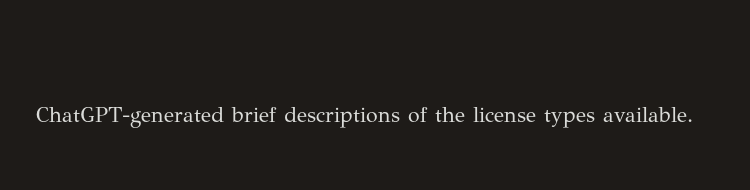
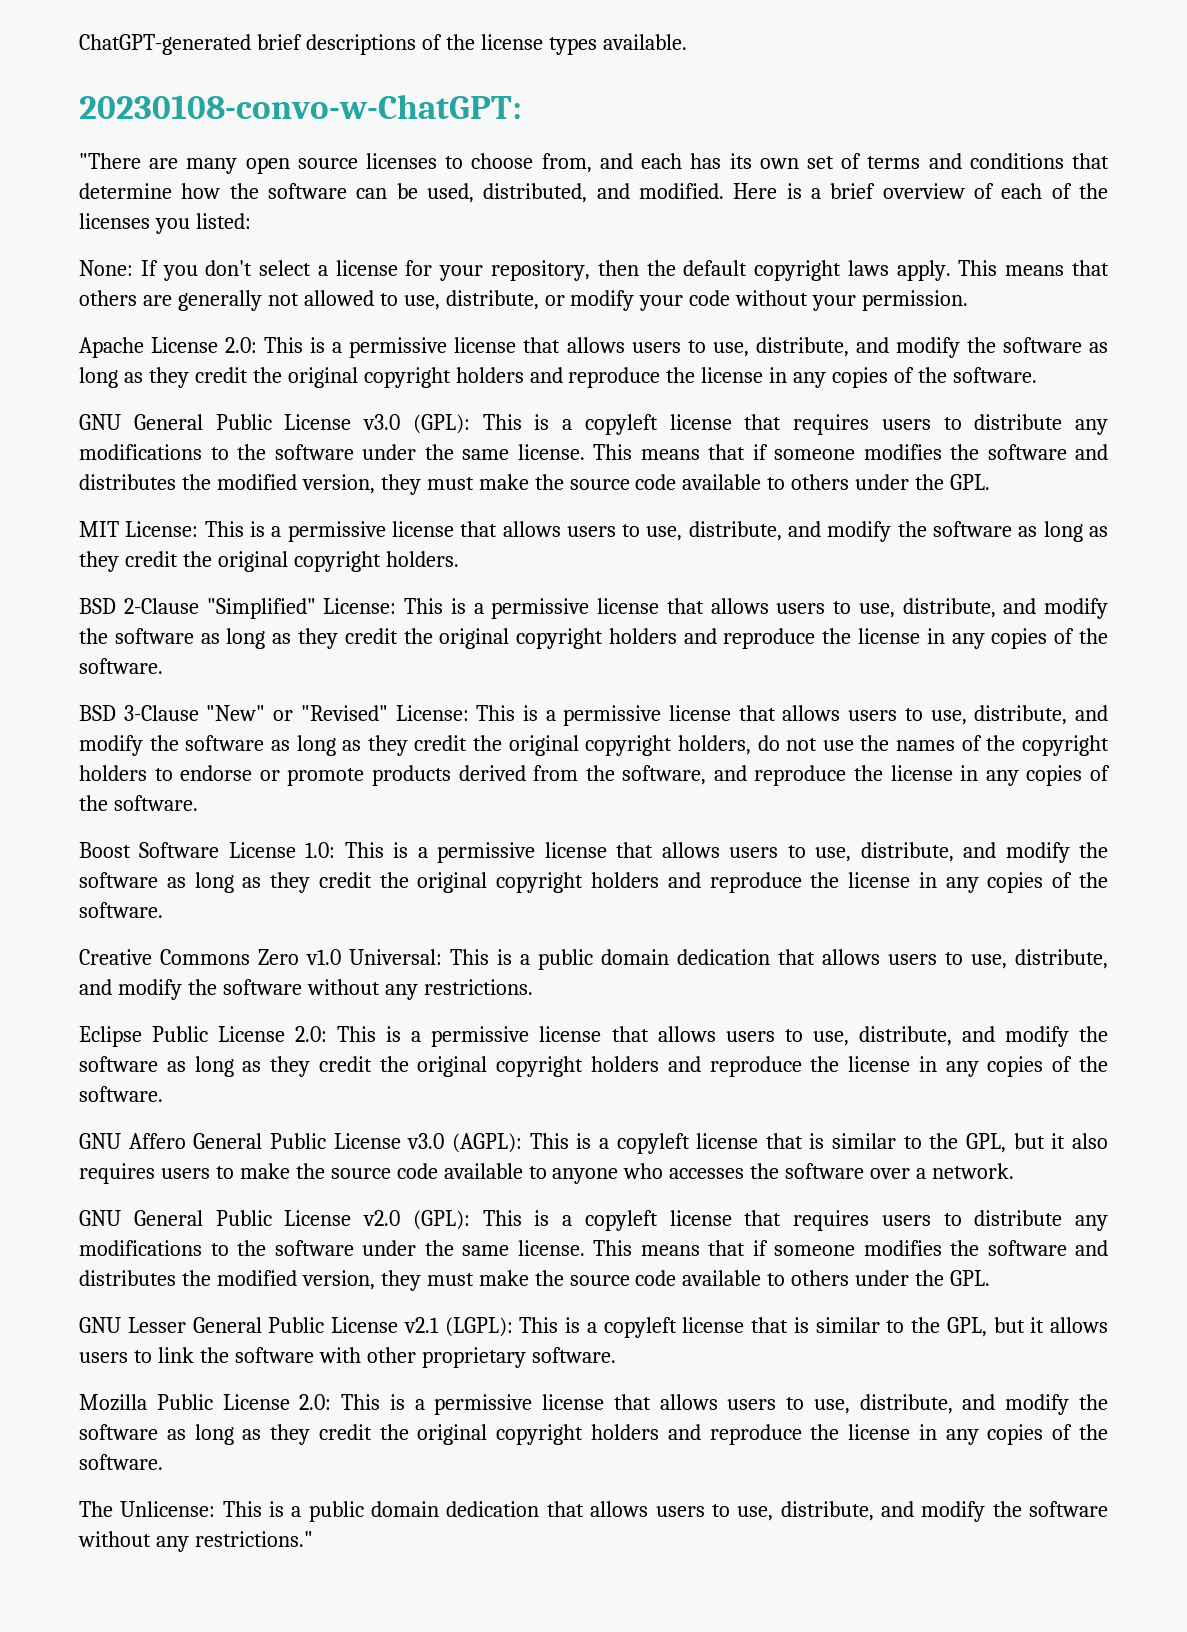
(693, 114) none -> [79,94,522,119] [79,153,1109,174] [79,183,1109,203] [79,213,251,234] [79,260,1110,281] [79,290,969,311] [79,337,1108,358] [79,367,1037,388] [79,414,1108,435] [79,444,1108,460] [79,474,991,495] [79,521,1108,542] [79,551,459,572] [79,598,1108,619] [79,628,1108,649] [79,658,163,674] [79,705,1109,726] [79,735,1110,756] [79,765,1111,786] [79,795,198,811] [79,842,1109,863] [79,872,1109,893] [79,902,163,918] [79,949,1108,970] [79,979,533,1000] [79,1026,1108,1047] [79,1056,1109,1077] [79,1086,163,1102] [79,1133,1108,1154] [79,1163,1015,1184] [79,1210,1108,1231] [79,1240,1108,1256] [79,1270,991,1291] [79,1317,1108,1338] [79,1347,616,1368] [79,1394,1108,1415] [79,1424,1109,1445] [79,1454,163,1470] [79,1501,1109,1522] [78,1531,313,1552] // 20230108-convo-w-ChatGPT: // "There are many open source licenses to choose from, and each has its own set of terms and conditions that determine how the software can be used, distributed, and modified. Here is a brief overview of each of the licenses you listed: // None: If you don't select a license for your repository, then the default copyright laws apply. This means that others are generally not allowed to use, distribute, or modify your code without your permission. // Apache License 2.0: This is a permissive license that allows users to use, distribute, and modify the software as long as they credit the original copyright holders and reproduce the license in any copies of the software. // GNU General Public License v3.0 (GPL): This is a copyleft license that requires users to distribute any modifications to the software under the same license. This means that if someone modifies the software and distributes the modified version, they must make the source code available to others under the GPL. // MIT License: This is a permissive license that allows users to use, distribute, and modify the software as long as they credit the original copyright holders. // BSD 2-Clause "Simplified" License: This is a permissive license that allows users to use, distribute, and modify the software as long as they credit the original copyright holders and reproduce the license in any copies of the software. // BSD 3-Clause "New" or "Revised" License: This is a permissive license that allows users to use, distribute, and modify the software as long as they credit the original copyright holders, do not use the names of the copyright holders to endorse or promote products derived from the software, and reproduce the license in any copies of the software. // Boost Software License 1.0: This is a permissive license that allows users to use, distribute, and modify the software as long as they credit the original copyright holders and reproduce the license in any copies of the software. // Creative Commons Zero v1.0 Universal: This is a public domain dedication that allows users to use, distribute, and modify the software without any restrictions. // Eclipse Public License 2.0: This is a permissive license that allows users to use, distribute, and modify the software as long as they credit the original copyright holders and reproduce the license in any copies of the software. // GNU Affero General Public License v3.0 (AGPL): This is a copyleft license that is similar to the GPL, but it also requires users to make the source code available to anyone who accesses the software over a network. // GNU General Public License v2.0 (GPL): This is a copyleft license that requires users to distribute any modifications to the software under the same license. This means that if someone modifies the software and distributes the modified version, they must make the source code available to others under the GPL. // GNU Lesser General Public License v2.1 (LGPL): This is a copyleft license that is similar to the GPL, but it allows users to link the software with other proprietary software. // Mozilla Public License 2.0: This is a permissive license that allows users to use, distribute, and modify the software as long as they credit the original copyright holders and reproduce the license in any copies of the software. // The Unlicense: This is a public domain dedication that allows users to use, distribute, and modify the software without any restrictions."

